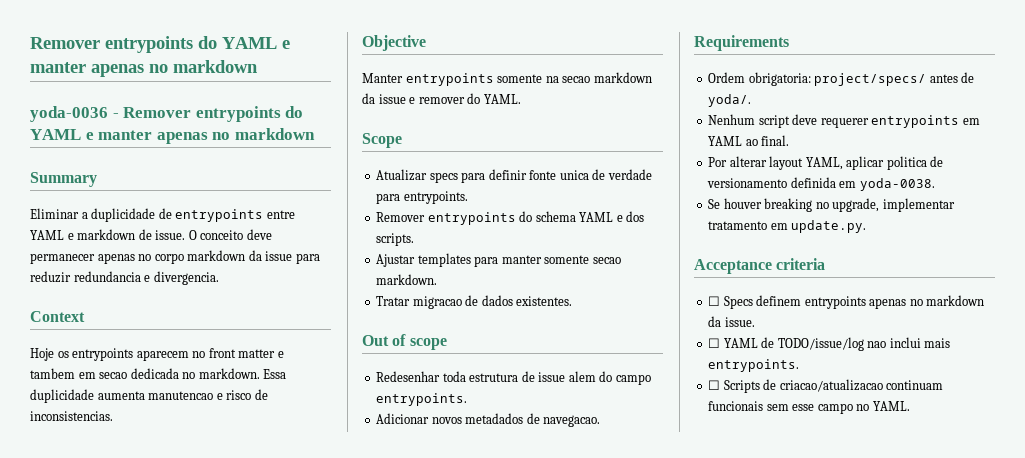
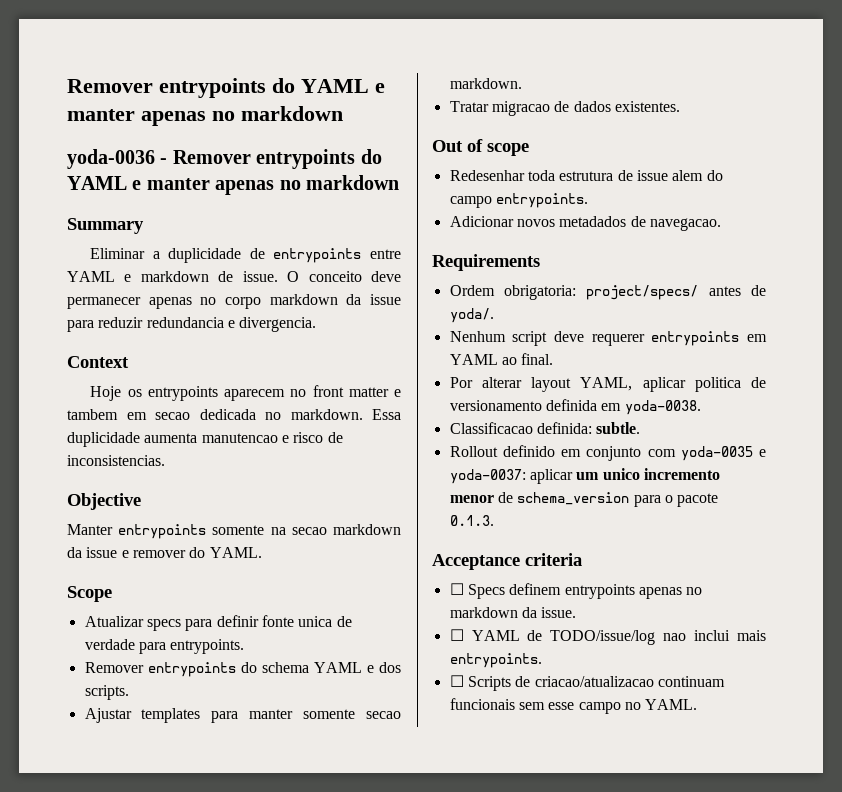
[708,198,955,212] [708,220,867,233] Se houver breaking no upgrade, implementar tratamento em update.py. -> [449,422,641,434] [449,445,766,461] [449,468,720,484] [449,492,719,507] [449,515,494,526] Classificacao definida: subtle. // Rollout definido em conjunto com yoda-0035 e yoda-0037: aplicar um unico incremento menor de schema_version para o pacote 0.1.3.

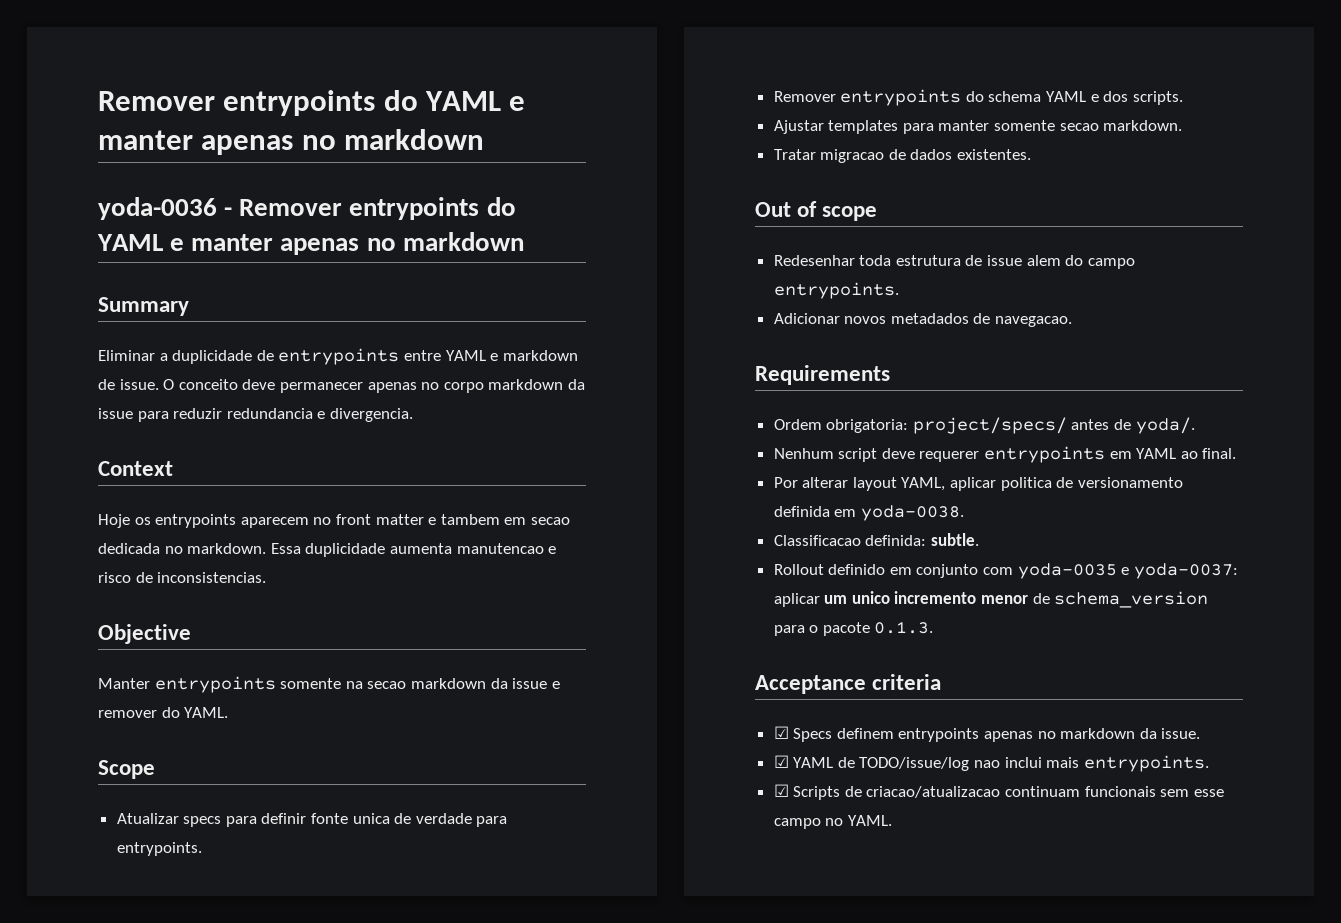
[449,583,464,595] ☐ -> [773,726,789,739] ☑
[449,629,464,641] ☐ -> [773,755,789,768] ☑
[449,675,464,687] ☐ -> [773,784,789,797] ☑

